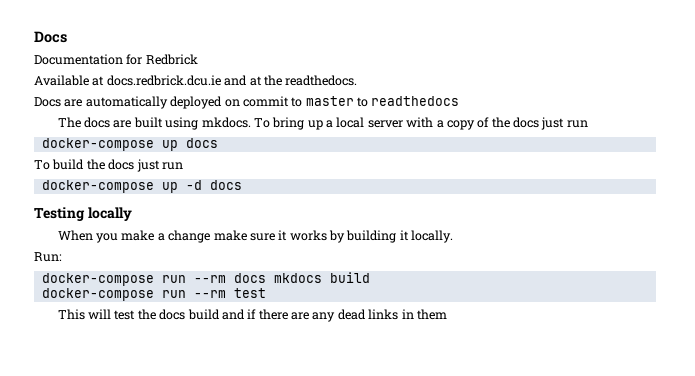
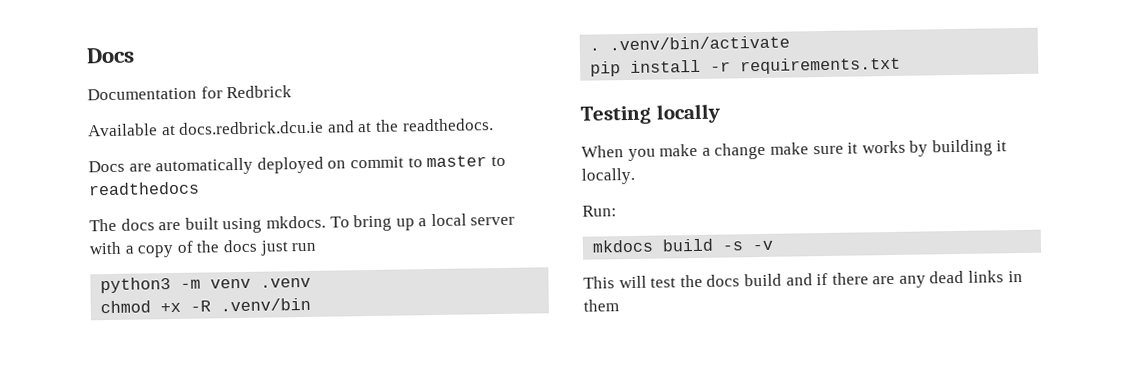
[41,138,218,151] [34,159,183,172] [41,180,242,193] docker-compose up docs // To build the docs just run // docker-compose up -d docs -> [100,277,312,294] [100,297,312,314] [589,35,791,51] [590,56,902,77] python3 -m venv .venv // chmod +x -R .venv/bin // . .venv/bin/activate // pip install -r requirements.txt
[41,272,370,286] [41,288,266,301] docker-compose run --rm docs mkdocs build // docker-compose run --rm test -> [592,238,774,253] mkdocs build -s -v

